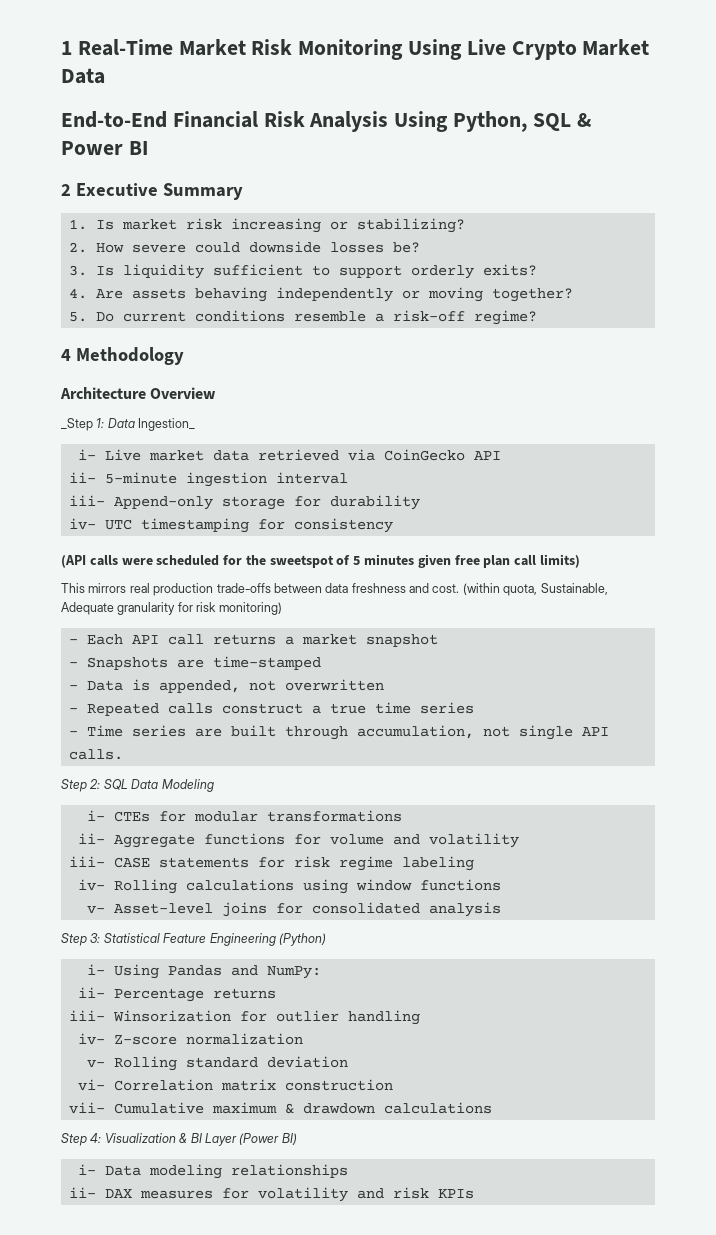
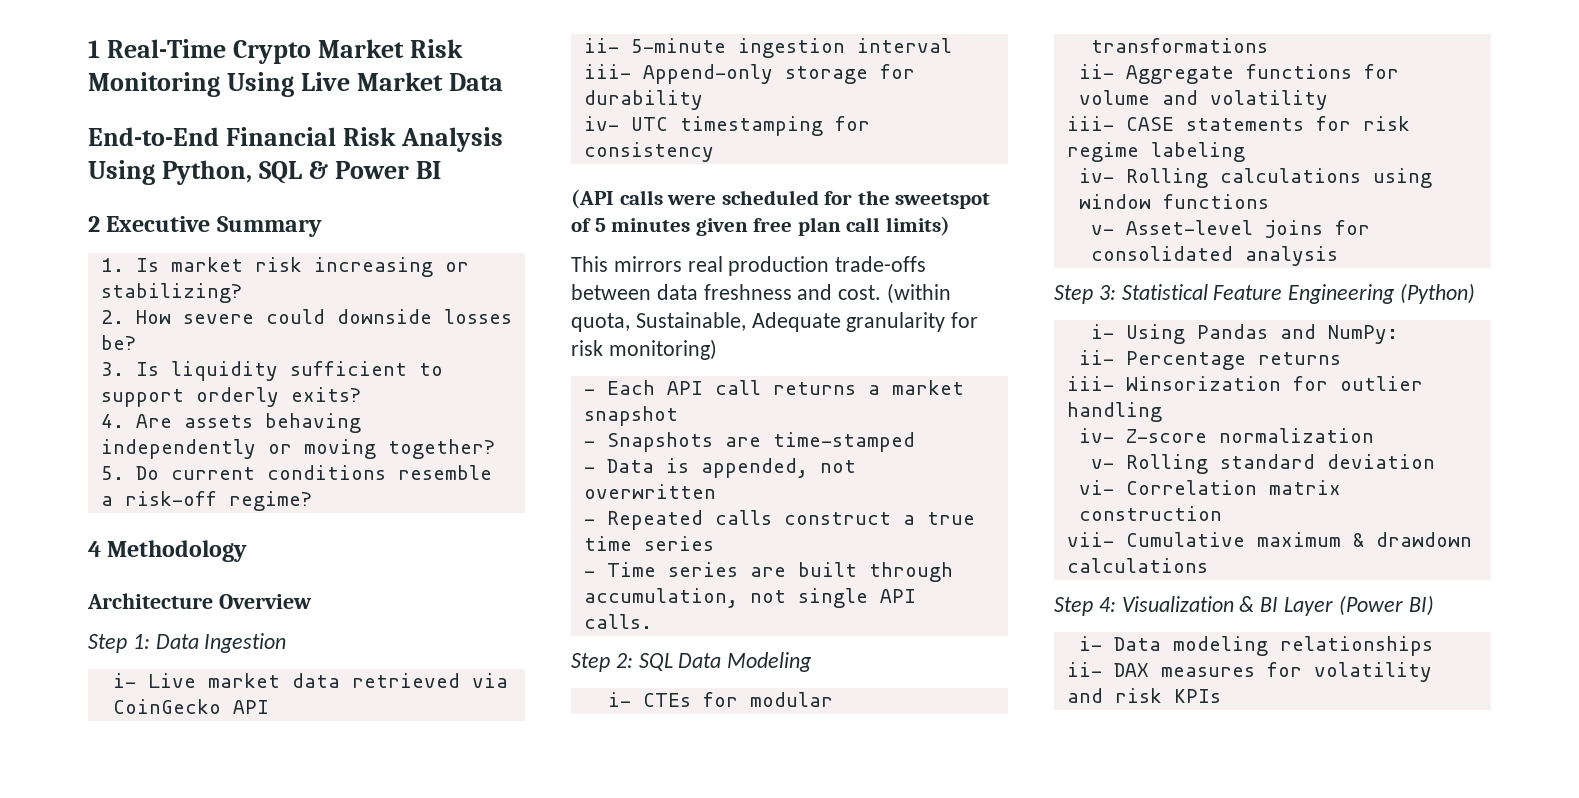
(173, 47) none -> [233,40,312,64] Crypto
[511,40,577,60] Crypto -> (351, 81) none
[61,418,93,431] _Step -> [88,634,127,653] Step
[138,418,196,431] Ingestion_ -> [204,633,287,653] Ingestion

